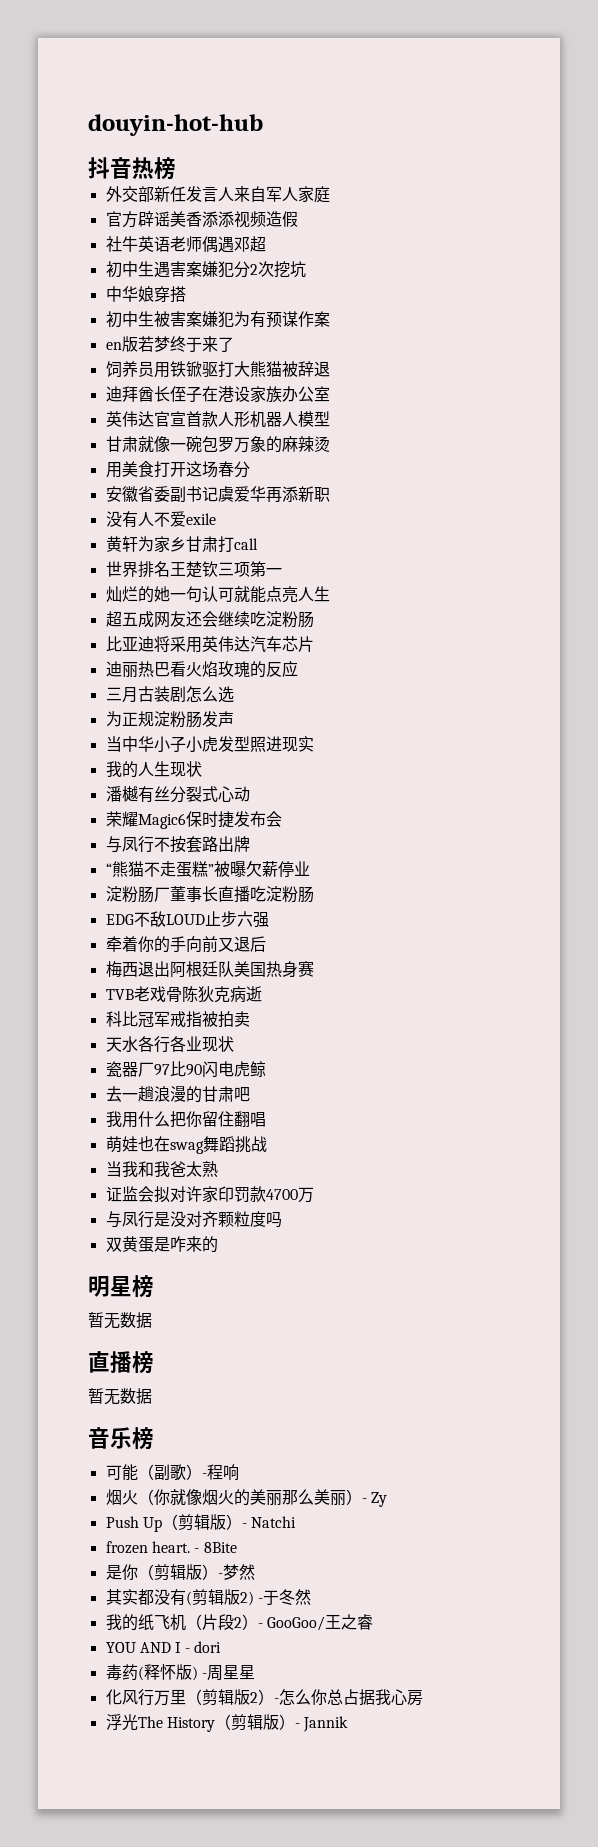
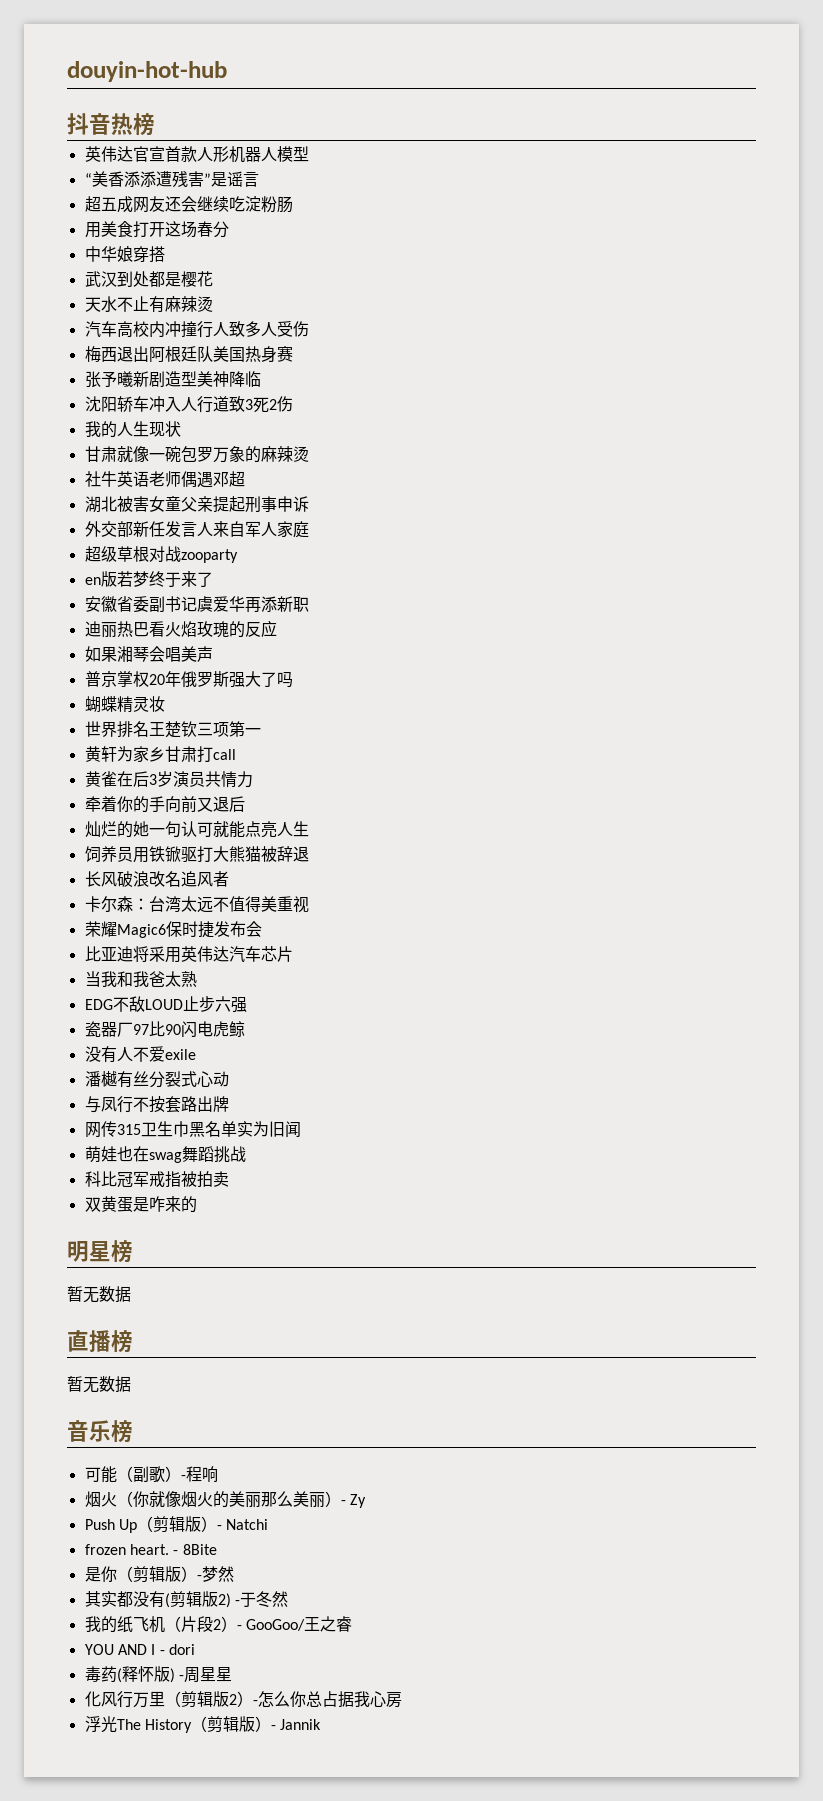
(176, 168) none -> [84,146,309,163] [84,171,259,188] [84,196,293,213] [84,221,229,238] [84,246,165,263] [84,271,213,287] [84,296,213,313] [84,321,309,338] [84,345,293,363] [84,371,261,388] [84,396,293,413] [84,421,181,438] [84,446,309,463] [84,471,245,488] [84,496,309,513] // 英伟达官宣首款人形机器人模型 // “美香添添遭残害”是谣言 // 超五成网友还会继续吃淀粉肠 // 用美食打开这场春分 // 中华娘穿搭 // 武汉到处都是樱花 // 天水不止有麻辣烫 // 汽车高校内冲撞行人致多人受伤 // 梅西退出阿根廷队美国热身赛 // 张予曦新剧造型美神降临 // 沈阳轿车冲入人行道致3死2伤 // 我的人生现状 // 甘肃就像一碗包罗万象的麻辣烫 // 社牛英语老师偶遇邓超 // 湖北被害女童父亲提起刑事申诉
[105,211,298,228] [105,236,266,253] [105,261,306,278] [105,286,186,303] [105,311,330,328] 官方辟谣美香添添视频造假 // 社牛英语老师偶遇邓超 // 初中生遇害案嫌犯分2次挖坑 // 中华娘穿搭 // 初中生被害案嫌犯为有预谋作案 -> [84,546,238,563] 超级草根对战zooparty
(234, 344) none -> [84,596,309,613] [84,620,277,638] [84,646,213,662] [84,671,293,688] [84,696,165,712] [84,721,261,738] [84,746,236,763] [84,771,253,788] [84,796,245,813] [84,821,309,838] // 安徽省委副书记虞爱华再添新职 // 迪丽热巴看火焰玫瑰的反应 // 如果湘琴会唱美声 // 普京掌权20年俄罗斯强大了吗 // 蝴蝶精灵妆 // 世界排名王楚钦三项第一 // 黄轩为家乡甘肃打call // 黄雀在后3岁演员共情力 // 牵着你的手向前又退后 // 灿烂的她一句认可就能点亮人生
[105,386,330,403] [105,411,330,428] [105,436,330,453] [105,461,250,478] [105,486,330,503] [105,511,216,528] [105,536,258,553] [105,561,282,578] [105,586,330,603] [105,611,314,628] 迪拜酋长侄子在港设家族办公室 // 英伟达官宣首款人形机器人模型 // 甘肃就像一碗包罗万象的麻辣烫 // 用美食打开这场春分 // 安徽省委副书记虞爱华再添新职 // 没有人不爱exile // 黄轩为家乡甘肃打call // 世界排名王楚钦三项第一 // 灿烂的她一句认可就能点亮人生 // 超五成网友还会继续吃淀粉肠 -> [84,871,229,887] [84,896,309,913] [84,921,262,938] 长风破浪改名追风者 // 卡尔森：台湾太远不值得美重视 // 荣耀Magic6保时捷发布会
[105,660,298,678] [105,686,234,703] [105,711,234,728] [105,736,314,753] [105,761,202,778] [105,785,250,803] [105,811,282,829] [105,836,250,853] [105,861,310,878] [105,886,314,903] 迪丽热巴看火焰玫瑰的反应 // 三月古装剧怎么选 // 为正规淀粉肠发声 // 当中华小子小虎发型照进现实 // 我的人生现状 // 潘樾有丝分裂式心动 // 荣耀Magic6保时捷发布会 // 与凤行不按套路出牌 // “熊猫不走蛋糕”被曝欠薪停业 // 淀粉肠厂董事长直播吃淀粉肠 -> [84,971,197,987] 当我和我爸太熟
[105,936,266,953] [105,960,314,978] [105,986,262,1003] [105,1011,250,1028] [105,1036,234,1053] // 牵着你的手向前又退后 // 梅西退出阿根廷队美国热身赛 // TVB老戏骨陈狄克病逝 // 科比冠军戒指被拍卖 // 天水各行各业现状 -> (247, 1005) none
[105,1086,250,1103] [105,1111,266,1128] 去一趟浪漫的甘肃吧 // 我用什么把你留住翻唱 -> [84,1046,196,1063] [84,1070,229,1088] [84,1096,229,1113] [84,1121,301,1138] 没有人不爱exile // 潘樾有丝分裂式心动 // 与凤行不按套路出牌 // 网传315卫生巾黑名单实为旧闻
[105,1161,218,1177] [105,1186,314,1203] [105,1211,282,1228] 当我和我爸太熟 // 证监会拟对许家印罚款4700万 // 与凤行是没对齐颗粒度吗 -> [84,1171,229,1188] 科比冠军戒指被拍卖

